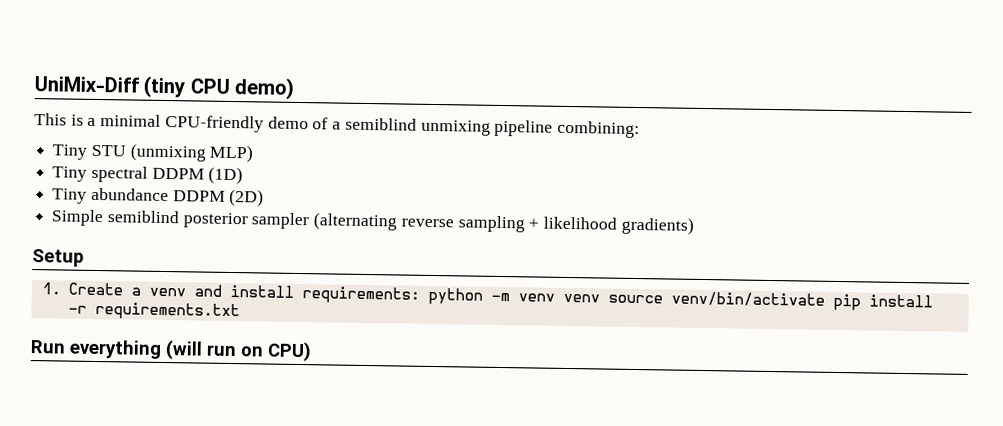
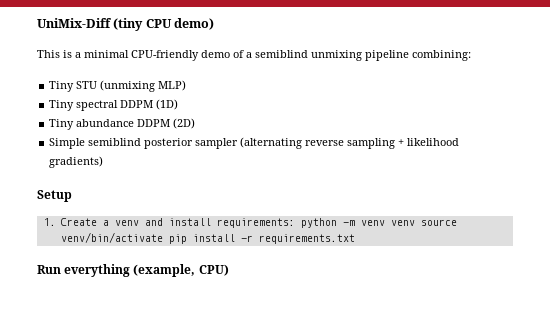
[165,340,263,360] (will run on -> [133,264,196,277] (example,

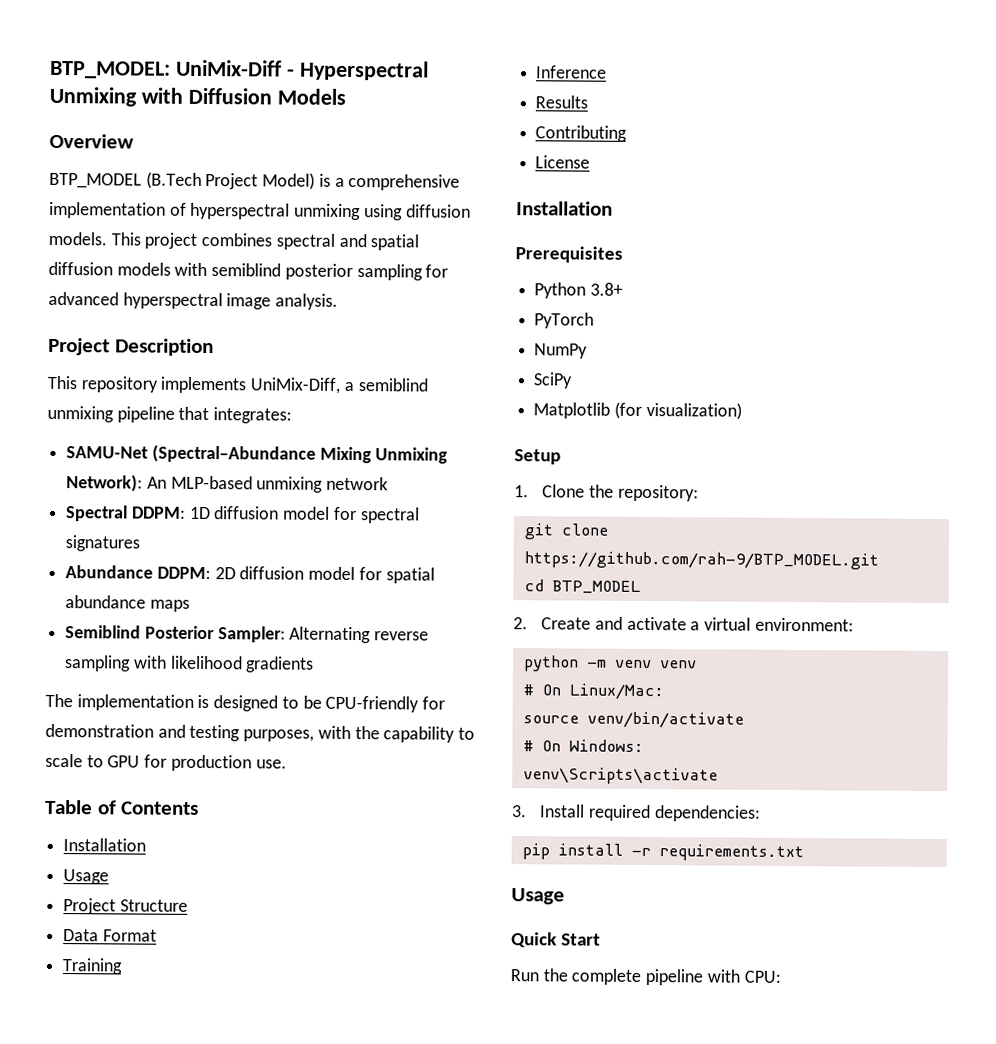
[37,18,215,31] [37,50,471,61] [49,80,187,92] [49,99,179,111] [49,118,196,130] [49,137,460,149] [49,156,104,168] [37,190,72,202] [43,218,296,228] UniMix-Diff (tiny CPU demo) // This is a minimal CPU-friendly demo of a semiblind unmixing pipeline combining: // Tiny STU (unmixing MLP) // Tiny spectral DDPM (1D) // Tiny abundance DDPM (2D) // Simple semiblind posterior sampler (alternating reverse sampling + likelihood gradients) // Setup // 1. Create a venv and install requirements: -> [50,59,429,81] [49,86,346,107] [49,133,134,149] [49,171,461,191] [49,201,471,221] [48,231,420,251] [48,261,449,281] [48,291,339,310] [48,337,214,357] [47,375,428,394] [47,405,293,424] [66,444,449,464] [66,474,389,493] [65,505,420,524] [65,535,141,552] [65,565,435,584] [65,595,190,612] [65,625,430,644] [64,655,315,673] [45,693,446,713] [45,723,476,743] [45,753,287,772] [45,799,200,815] [63,838,147,852] [63,869,110,885] [63,898,188,915] [63,929,157,942] [62,958,124,975] [536,65,608,79] [535,95,589,109] [535,125,628,142] [535,155,591,169] [516,201,613,216] [515,246,623,263] [534,282,623,299] [534,312,595,329] [534,343,589,359] [533,372,574,389] [533,401,742,420] [514,449,561,465] [514,484,699,502] [523,523,608,540] [523,551,879,570] [523,579,641,594] [513,616,854,632] BTP_MODEL: UniMix-Diff - Hyperspectral Unmixing with Diffusion Models // Overview // BTP_MODEL (B.Tech Project Model) is a comprehensive implementation of hyperspectral unmixing using diffusion models. This project combines spectral and spatial diffusion models with semiblind posterior sampling for advanced hyperspectral image analysis. // Project Description // This repository implements UniMix-Diff, a semiblind unmixing pipeline that integrates: // SAMU-Net (Spectral–Abundance Mixing Unmixing Network): An MLP-based unmixing network // Spectral DDPM: 1D diffusion model for spectral signatures // Abundance DDPM: 2D diffusion model for spatial abundance maps // Semiblind Posterior Sampler: Alternating reverse sampling with likelihood gradients // The implementation is designed to be CPU-friendly for demonstration and testing purposes, with the capability to scale to GPU for production use. // Table of Contents // Installation // Usage // Project Structure // Data Format // Training // Inference // Results // Contributing // License // Installation // Prerequisites // Python 3.8+ // PyTorch // NumPy // SciPy // Matplotlib (for visualization) // Setup // 1. Clone the repository: // git clone https://github.com/rah-9/BTP_MODEL.git // cd BTP_MODEL // 2. Create and activate a virtual environment: //
(416, 223) none -> [522,683,664,701] // # On Linux/Mac: //
[169,234,356,244] [37,264,229,277] pip install -r requirements.txt // Run everything (example, CPU) -> [522,739,644,752] [522,767,718,785] [511,804,761,822] [521,843,804,862] [511,888,565,905] [511,932,602,948] [510,968,781,986] // # On Windows: // venv\Scripts\activate // 3. Install required dependencies: // pip install -r requirements.txt // Usage // Quick Start // Run the complete pipeline with CPU:

